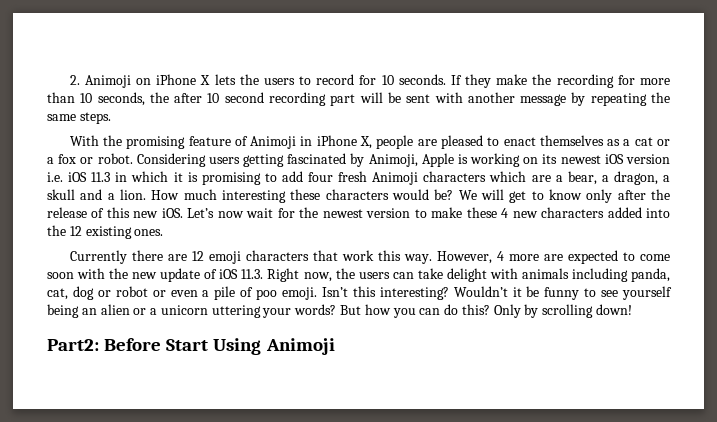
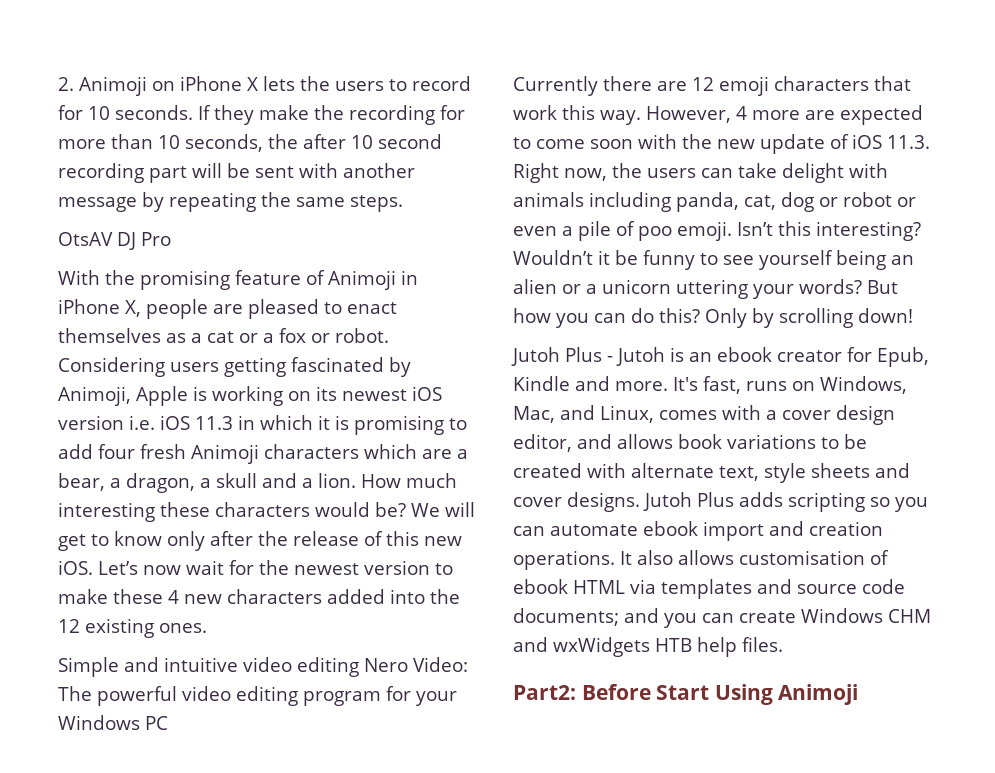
(111, 118) none -> [58,232,171,250] // OtsAV DJ Pro
(164, 232) none -> [58,657,468,677] [58,686,457,706] [58,715,168,730] // Simple and intuitive video editing Nero Video: The powerful video editing program for your Windows PC
(633, 309) none -> [511,347,929,367] [513,376,907,394] [513,405,895,425] [513,434,867,452] [513,463,910,483] [513,492,928,512] [513,521,883,541] [513,550,889,570] [513,579,905,599] [513,608,931,628] [513,637,783,657] // Jutoh Plus - Jutoh is an ebook creator for Epub, Kindle and more. It's fast, runs on Windows, Mac, and Linux, comes with a cover design editor, and allows book variations to be created with alternate text, style sheets and cover designs. Jutoh Plus adds scripting so you can automate ebook import and creation operations. It also allows customisation of ebook HTML via templates and source code documents; and you can create Windows CHM and wxWidgets HTB help files.

